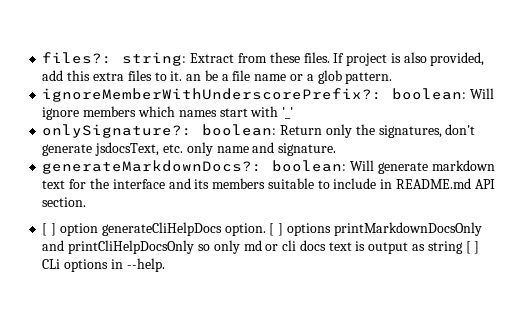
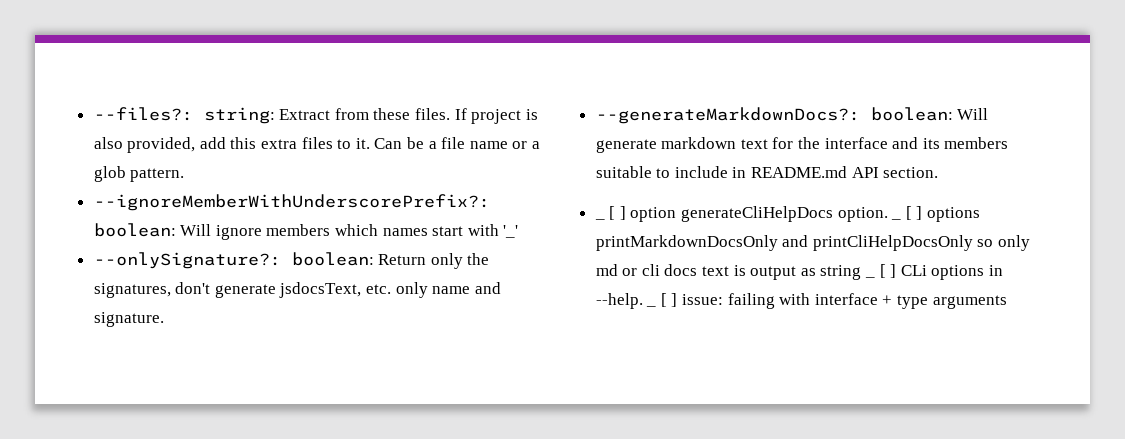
[42,52,113,64] files?: -> [93,107,193,121] --files?:
[186,74,202,81] an -> [374,138,403,149] Can
[42,88,383,102] ignoreMemberWithUnderscorePrefix?: -> [93,194,490,211] --ignoreMemberWithUnderscorePrefix?:
[42,124,193,138] onlySignature?: -> [93,252,281,269] --onlySignature?:
[42,160,263,174] generateMarkdownDocs?: -> [595,107,860,124] --generateMarkdownDocs?:
(87, 202) none -> [594,218,605,220] _
(266, 229) none -> [891,218,902,220] _
(463, 247) none -> [865,276,876,278] _
(165, 265) none -> [646,293,1007,309] _ [ ] issue: failing with interface + type arguments

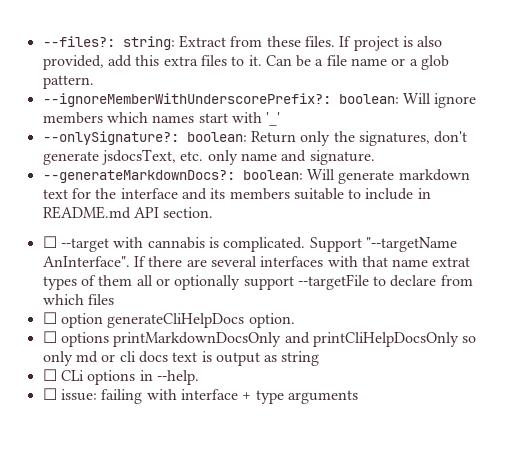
[594,206,626,220] _ [ ] -> [42,236,457,252] [42,256,471,267] [42,274,473,290] [42,294,114,305] [42,312,57,324] ☐ --target with cannabis is complicated. Support "--targetName AnInterface". If there are several interfaces with that name extrat types of them all or optionally support --targetFile to declare from which files // ☐
[891,206,923,220] _ [ ] -> [42,331,57,343] // ☐
[865,264,897,278] _ [ ] -> [42,369,57,381] // ☐
[646,293,678,307] _ [ ] -> [42,388,57,400] // ☐

